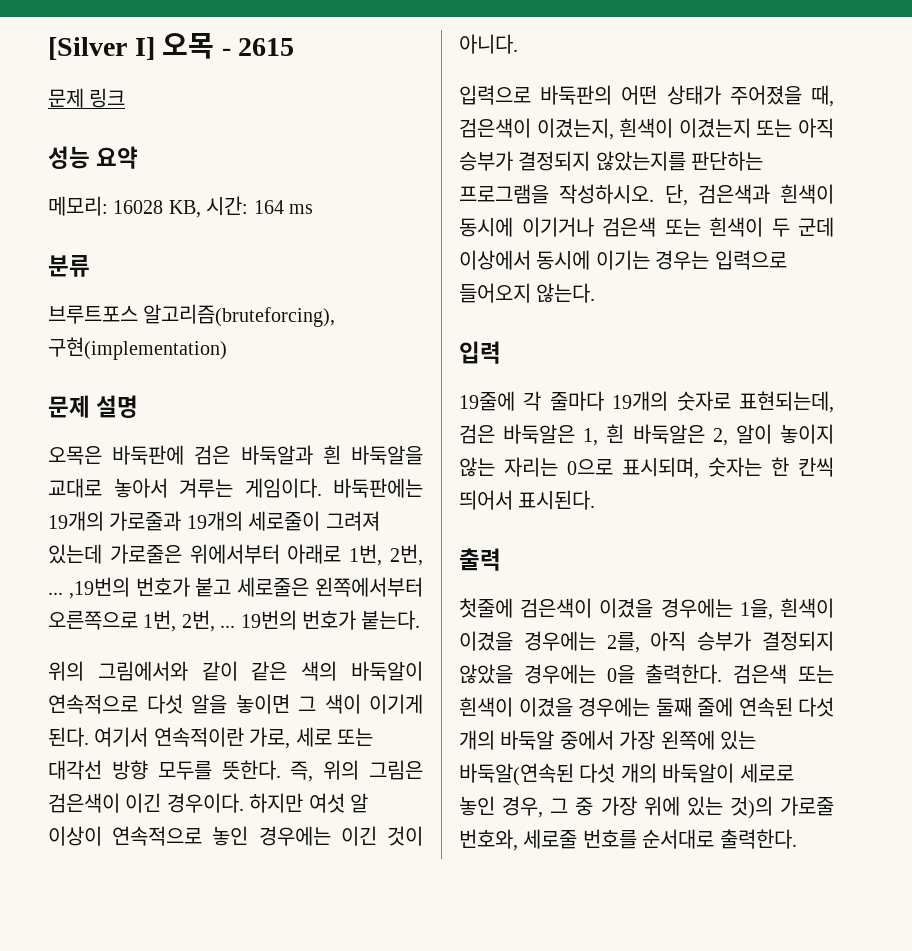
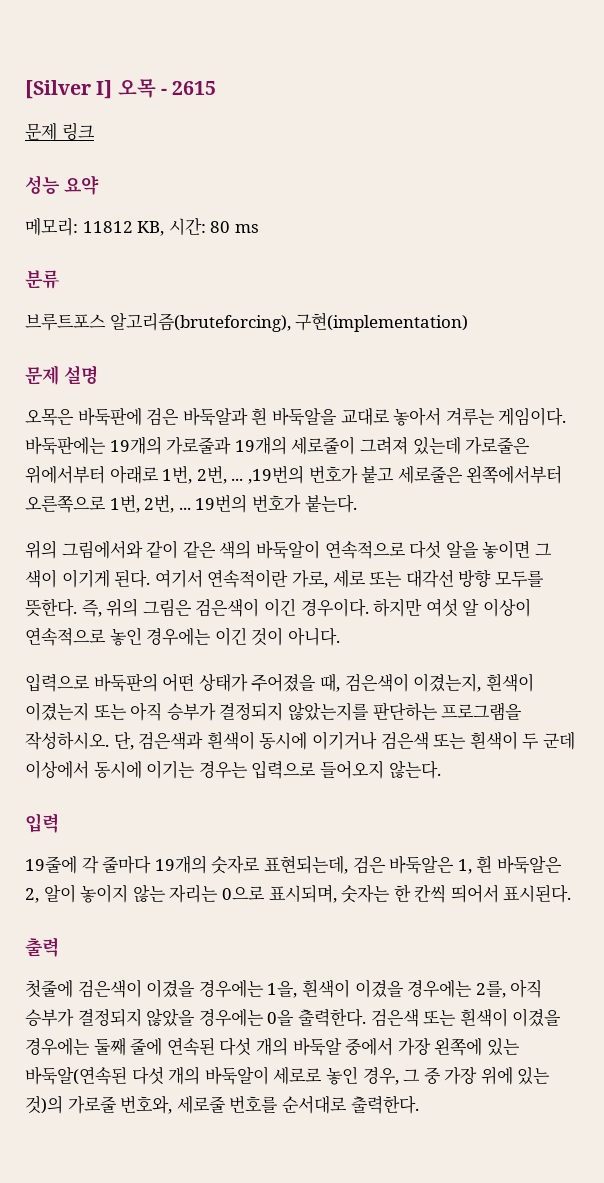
[113,200,164,214] 16028 -> [82,221,133,233] 11812
[253,200,284,214] 164 -> [210,221,231,233] 80

